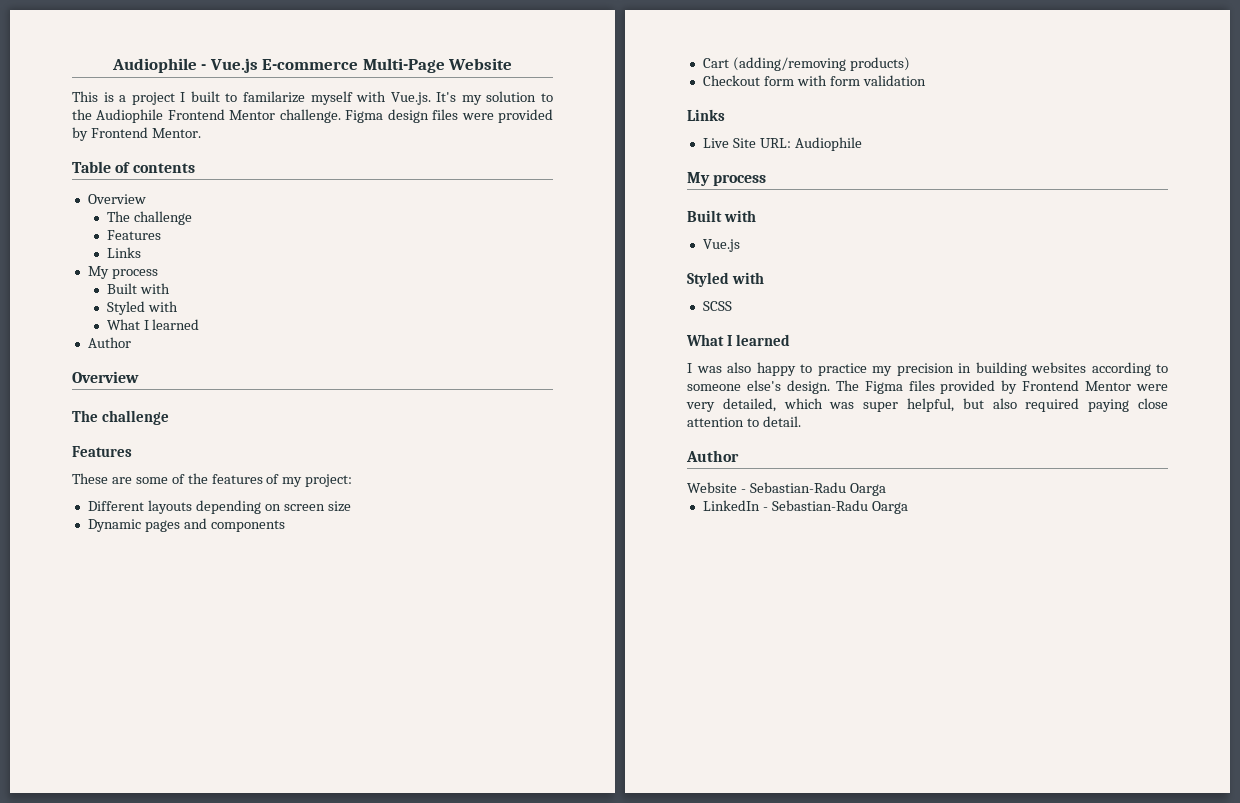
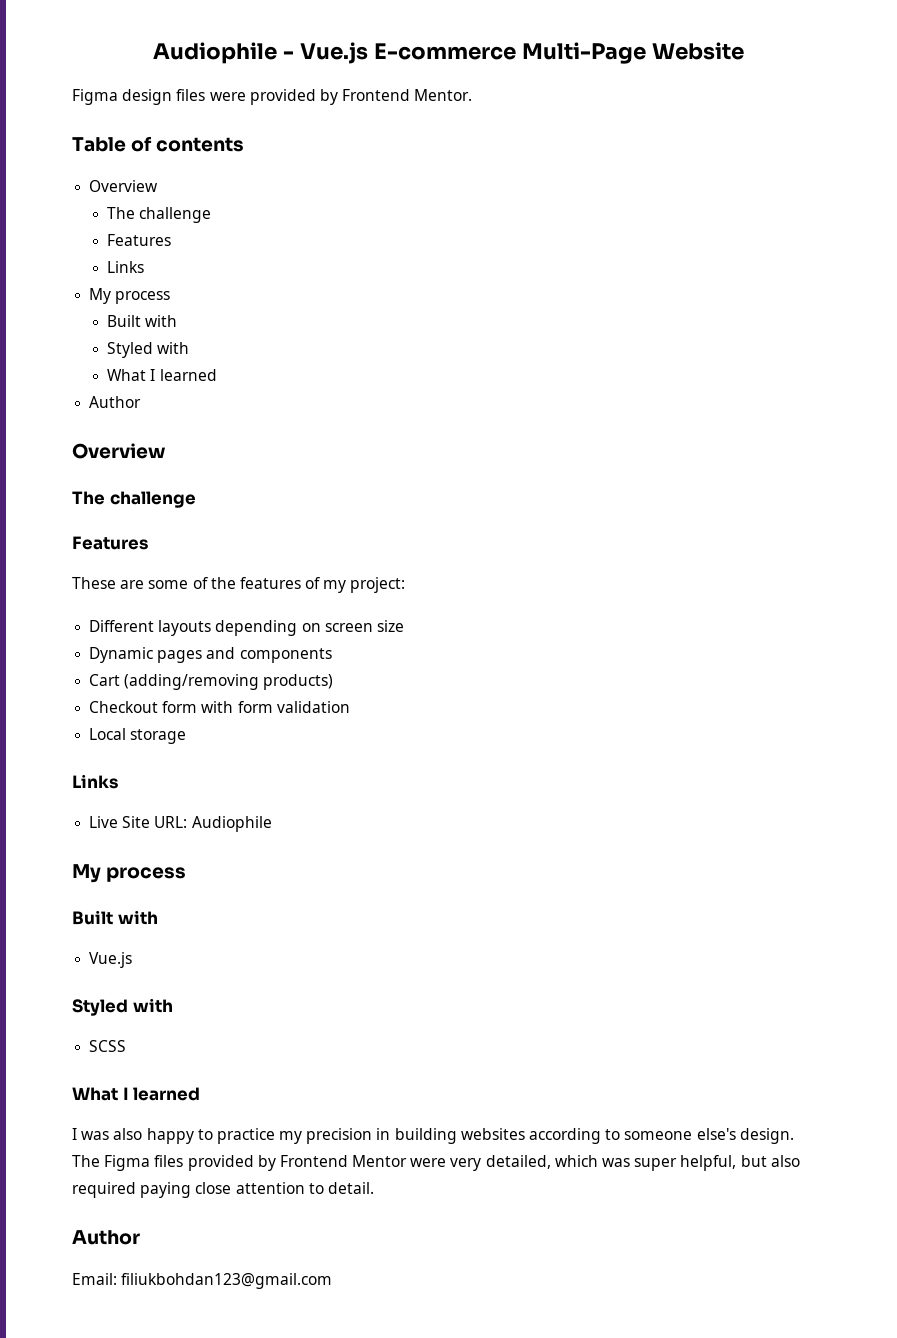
[72,91,553,105] [72,109,341,123] This is a project I built to familarize myself with Vue.js. It's my solution to the Audiophile Frontend Mentor challenge. -> (744, 51) none
(926, 80) none -> [89,728,187,744] // Local storage
[687,482,886,496] [702,500,908,514] Website - Sebastian-Radu Oarga // LinkedIn - Sebastian-Radu Oarga -> [72,1273,333,1289] Email: filiukbohdan123@gmail.com

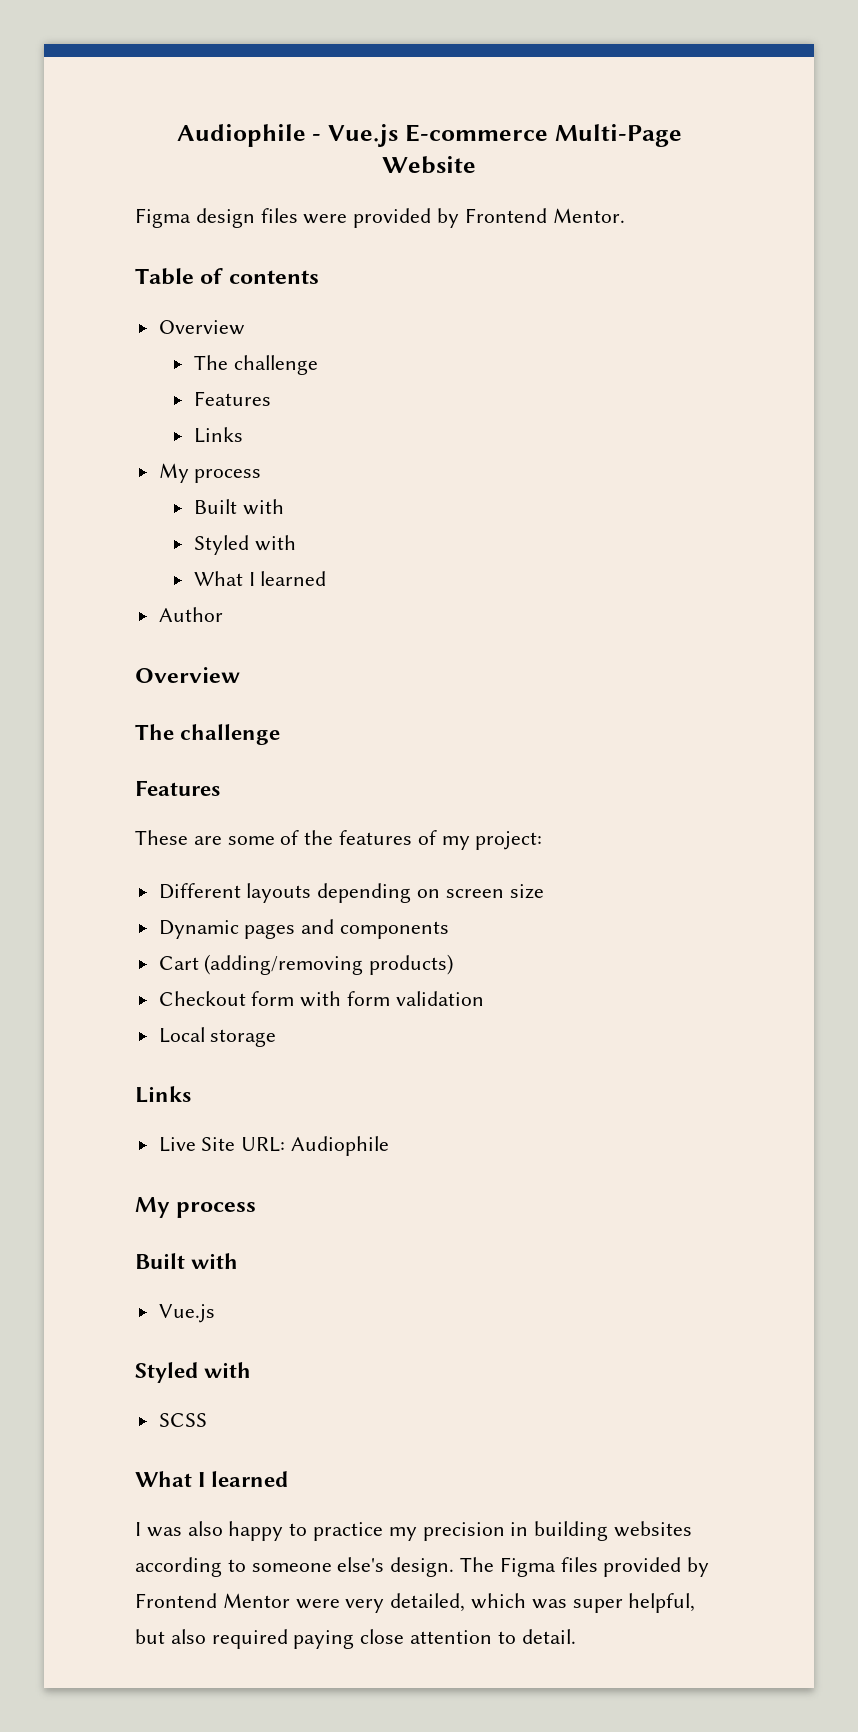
[72,1230,140,1245] [72,1273,333,1289] // Author // Email: filiukbohdan123@gmail.com -> (576, 1636) none

